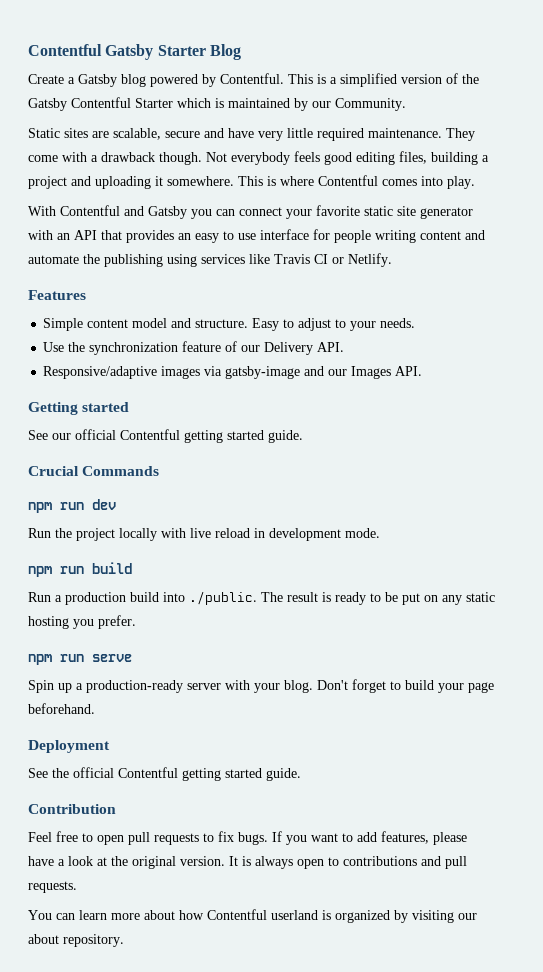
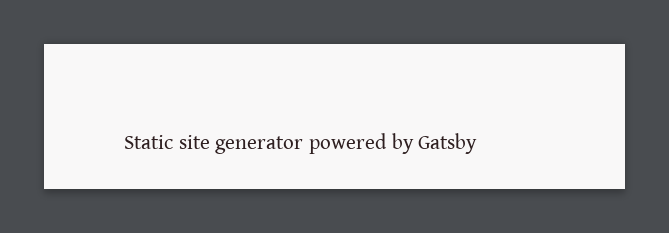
[28,44,241,60] [28,73,479,87] [28,97,406,111] [28,128,475,141] [28,151,489,165] [28,175,475,189] [28,205,473,219] [28,229,485,243] [28,253,392,267] [28,290,86,300] [43,318,416,331] [43,341,345,355] [43,366,423,379] [28,402,130,415] [28,429,303,443] [28,466,160,476] [28,499,116,513] [28,528,380,541] [28,562,132,577] [28,591,495,605] [28,615,136,629] [28,654,132,665] [28,679,494,693] [28,703,95,714] [28,740,110,753] [28,767,301,781] [28,804,116,814] [28,831,467,845] [28,856,467,869] [28,881,77,893] [28,909,477,923] [28,934,124,947] Contentful Gatsby Starter Blog // Create a Gatsby blog powered by Contentful. This is a simplified version of the Gatsby Contentful Starter which is maintained by our Community. // Static sites are scalable, secure and have very little required maintenance. They come with a drawback though. Not everybody feels good editing files, building a project and uploading it somewhere. This is where Contentful comes into play. // With Contentful and Gatsby you can connect your favorite static site generator with an API that provides an easy to use interface for people writing content and automate the publishing using services like Travis CI or Netlify. // Features // Simple content model and structure. Easy to adjust to your needs. // Use the synchronization feature of our Delivery API. // Responsive/adaptive images via gatsby-image and our Images API. // Getting started // See our official Contentful getting started guide. // Crucial Commands // npm run dev // Run the project locally with live reload in development mode. // npm run build // Run a production build into ./public. The result is ready to be put on any static hosting you prefer. // npm run serve // Spin up a production-ready server with your blog. Don't forget to build your page beforehand. // Deployment // See the official Contentful getting started guide. // Contribution // Feel free to open pull requests to fix bugs. If you want to add features, please have a look at the original version. It is always open to contributions and pull requests. // You can learn more about how Contentful userland is organized by visiting our about repository. -> [124,133,478,154] Static site generator powered by Gatsby

